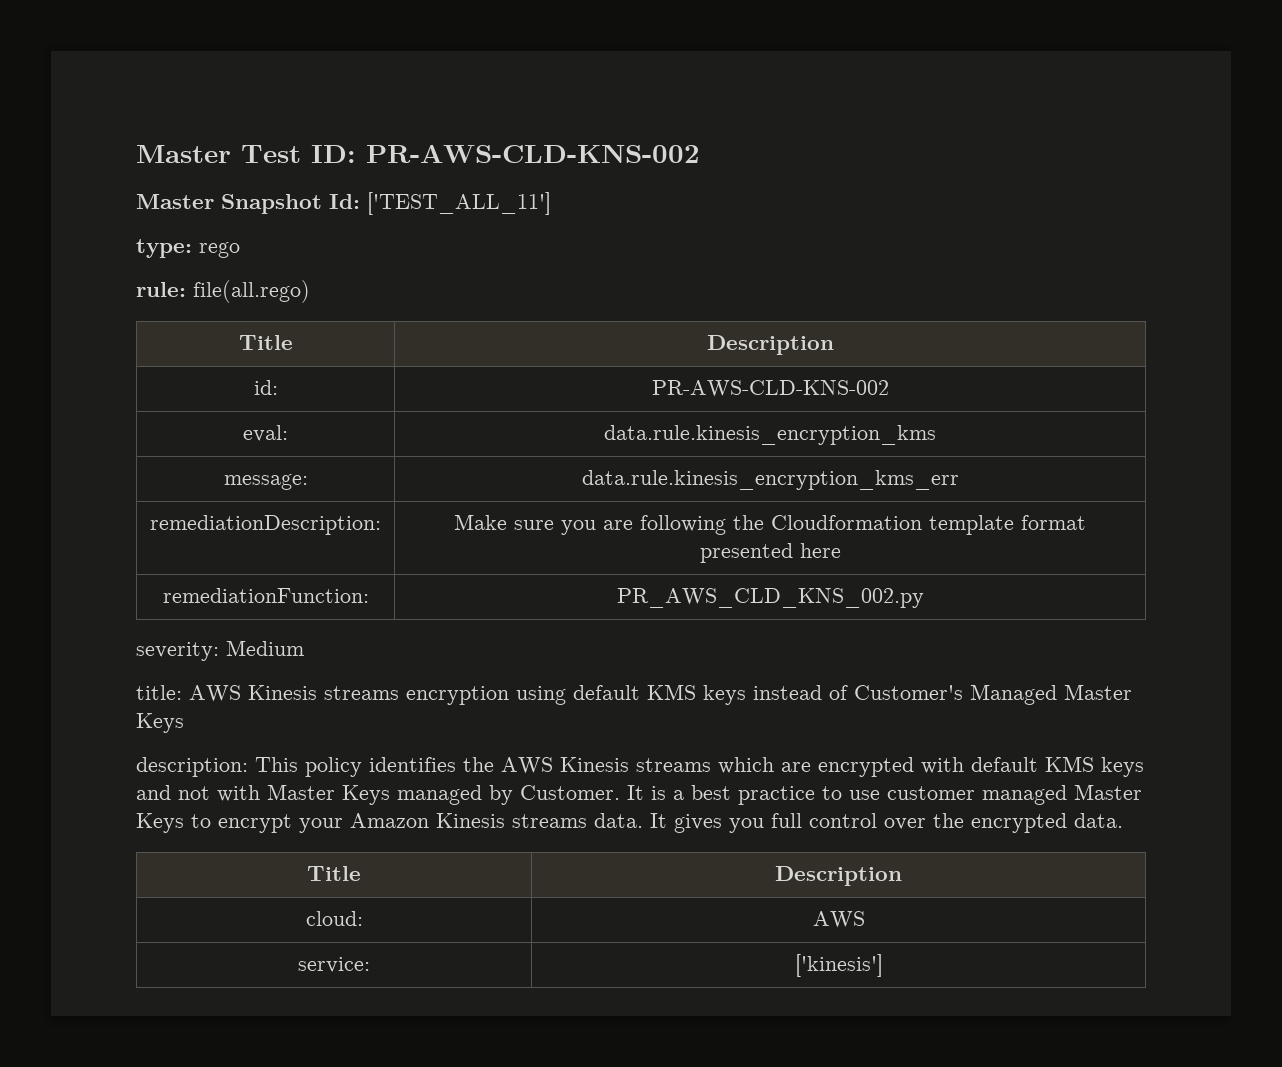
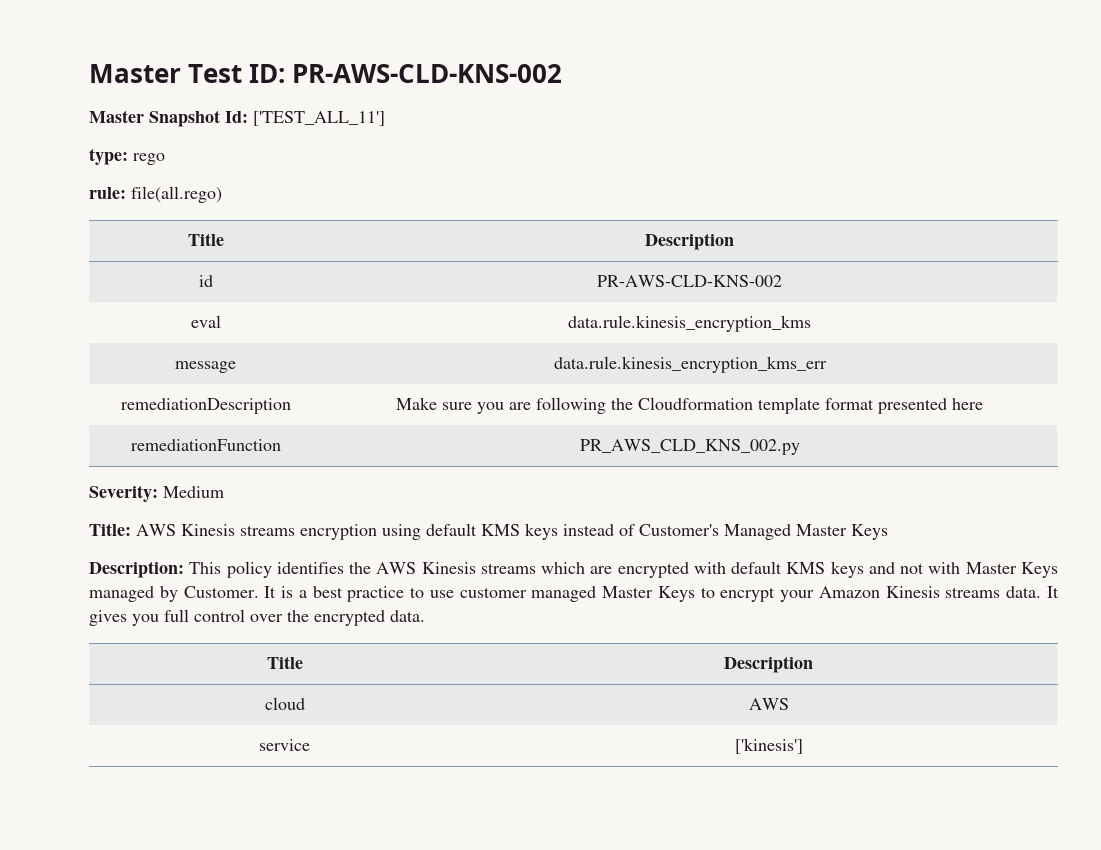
[253,380,278,395] [651,380,889,397] [243,425,288,442] id: | PR-AWS-CLD-KNS-002 // eval: -> [198,275,213,287] [597,275,782,287] [190,315,221,328] id | PR-AWS-CLD-KNS-002 // eval
[223,474,308,490] message: -> [175,361,236,373] message
[150,515,381,535] remediationDescription: -> [120,398,291,414] remediationDescription
[162,588,369,603] remediationFunction: -> [130,439,281,451] remediationFunction
[136,642,219,661] severity: -> [89,485,158,502] Severity:
[136,685,182,700] title: -> [89,523,131,536] Title:
[136,757,248,777] description: -> [89,561,184,578] Description:
[305,911,363,926] cloud: -> [264,697,305,710] cloud
[298,957,370,973] service: -> [259,739,310,751] service

